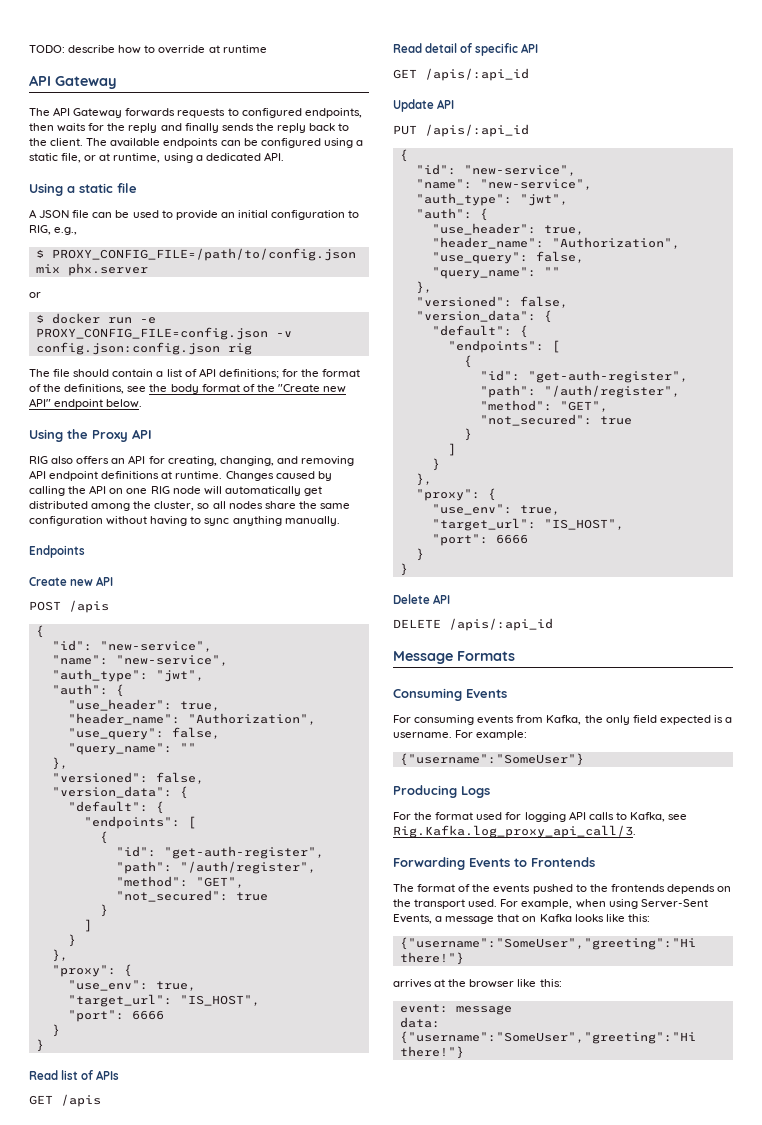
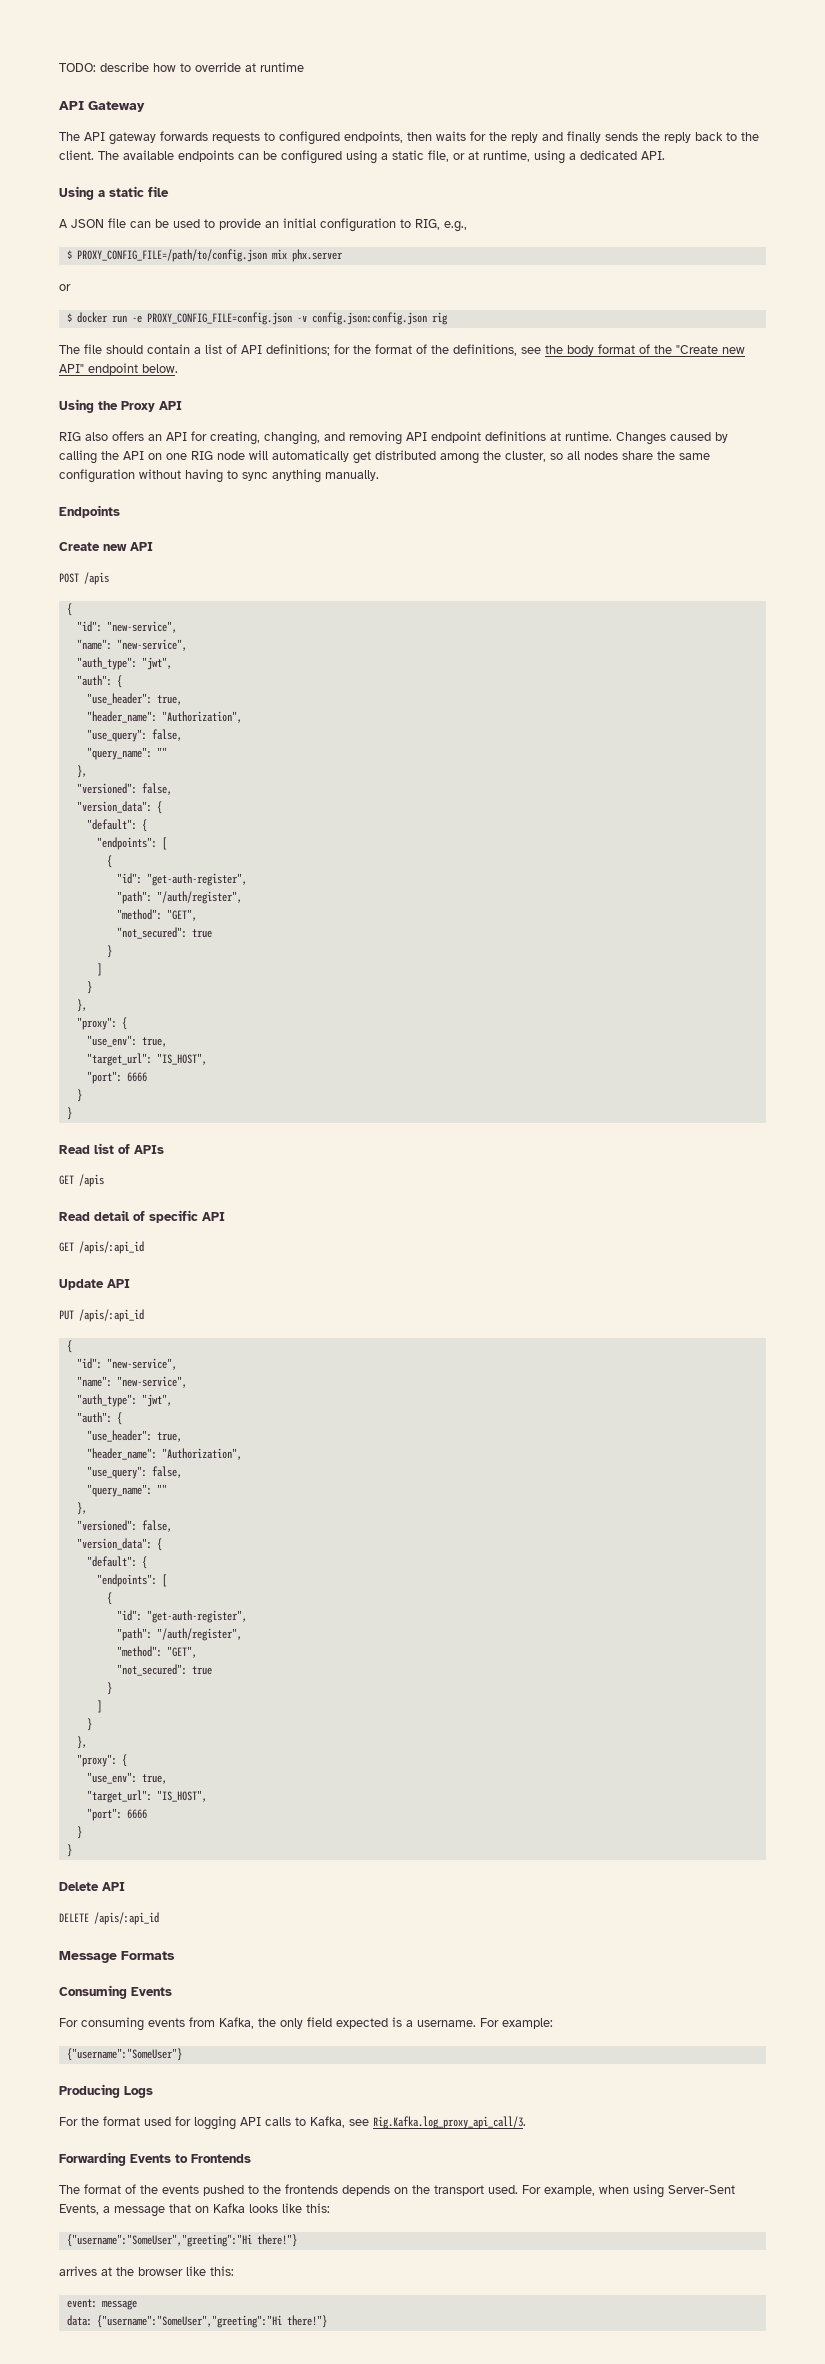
[73,108,123,118] Gateway -> [109,132,156,145] gateway

